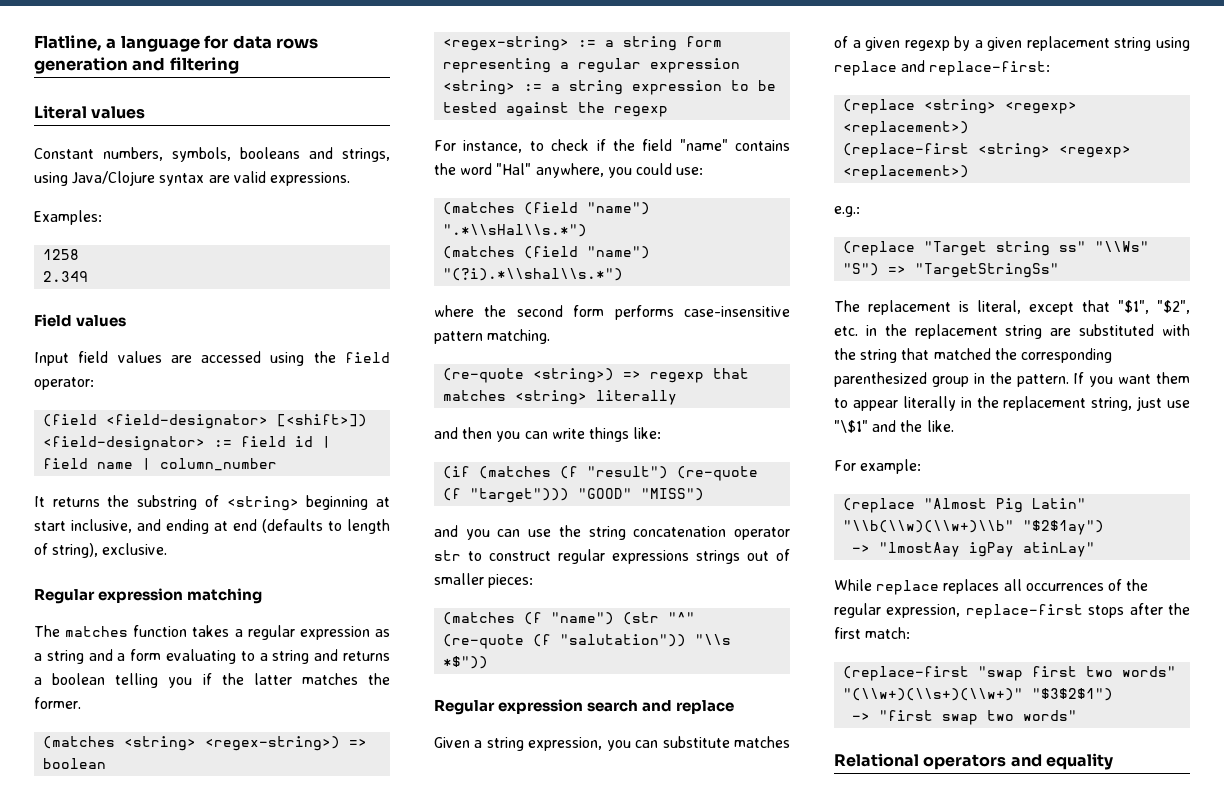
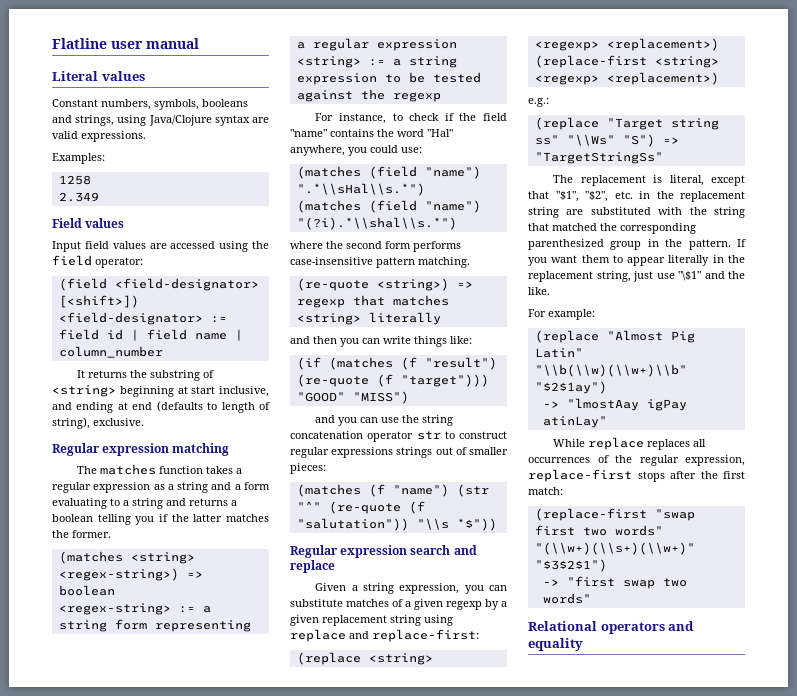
[34,35,319,52] [34,57,239,74] Flatline, a language for data rows generation and filtering -> [52,38,199,49] Flatline user manual

